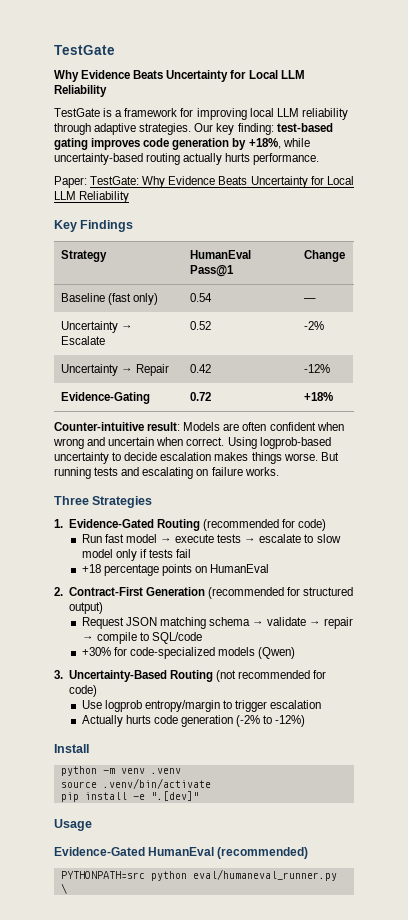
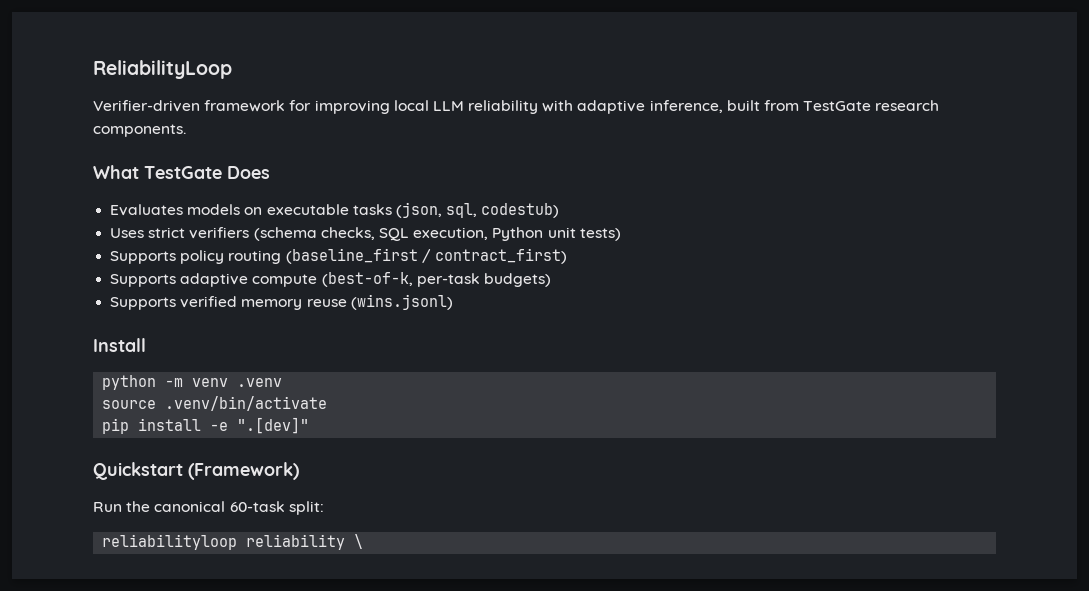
[54,45,115,55] [54,70,305,82] [54,85,107,97] [54,108,123,117] TestGate // Why Evidence Beats Uncertainty for Local LLM Reliability // TestGate is a -> [93,60,232,79] [93,100,200,112] ReliabilityLoop // Verifier-driven
[54,123,333,135] [54,138,310,150] [54,153,320,165] [54,176,354,188] [54,191,130,203] [54,220,134,232] [60,250,107,262] [189,250,251,259] [189,265,234,277] [303,250,345,262] [60,293,159,305] [189,293,212,302] [303,298,316,302] [60,321,134,333] [60,336,105,345] [189,321,211,330] [303,321,324,330] [60,364,170,376] [189,364,211,373] [303,364,330,373] [60,392,150,404] [189,392,211,401] [303,392,333,401] [54,422,344,431] [53,437,331,449] [54,452,339,464] [54,467,279,479] [54,496,153,508] [54,519,327,531] [81,534,341,543] [81,549,192,561] [81,564,270,576] [54,587,354,599] [68,602,103,614] [81,617,354,629] [81,632,202,644] [81,647,296,659] [54,670,327,682] [68,685,97,697] [81,700,322,712] [81,715,306,727] through adaptive strategies. Our key finding: test-based gating improves code generation by +18%, while uncertainty-based routing actually hurts performance. // Paper: TestGate: Why Evidence Beats Uncertainty for Local LLM Reliability // Key Findings // Strategy | HumanEval Pass@1 | Change // Baseline (fast only) | 0.54 | — // Uncertainty → Escalate | 0.52 | -2% // Uncertainty → Repair | 0.42 | -12% // Evidence-Gating | 0.72 | +18% // Counter-intuitive result: Models are often confident when wrong and uncertain when correct. Using logprob-based uncertainty to decide escalation makes things worse. But running tests and escalating on failure works. // Three Strategies // 1. Evidence-Gated Routing (recommended for code) // Run fast model → execute tests → escalate to slow model only if tests fail // +18 percentage points on HumanEval // 2. Contract-First Generation (recommended for structured output) // Request JSON matching schema → validate → repair → compile to SQL/code // +30% for code-specialized models (Qwen) // 3. Uncertainty-Based Routing (not recommended for code) // Use logprob entropy/margin to trigger escalation // Actually hurts code generation (-2% to -12%) -> [542,100,940,114] [93,124,186,137] [93,165,270,179] [110,202,560,218] [110,227,621,241] [110,248,567,264] [110,272,551,287] [110,294,453,310] with adaptive inference, built from TestGate research components. // What TestGate Does // Evaluates models on executable tasks (json, sql, codestub) // Uses strict verifiers (schema checks, SQL execution, Python unit tests) // Supports policy routing (baseline_first / contract_first) // Supports adaptive compute (best-of-k, per-task budgets) // Supports verified memory reuse (wins.jsonl)
[54,819,92,831] [54,847,309,859] [60,869,337,881] Usage // Evidence-Gated HumanEval (recommended) // PYTHONPATH=src python eval/humaneval_runner.py -> [93,462,299,480] [93,501,324,515] [102,534,346,550] Quickstart (Framework) // Run the canonical 60-task split: // reliabilityloop reliability

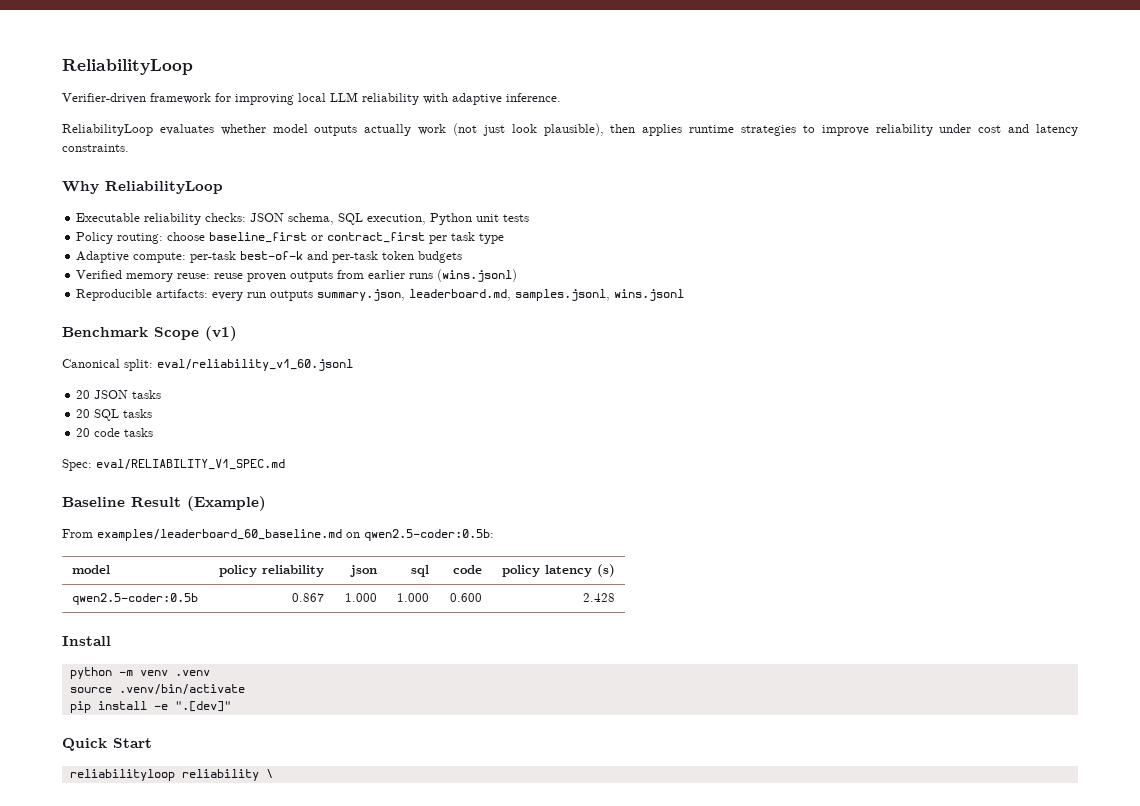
[649,100,940,113] [93,124,186,137] [93,165,270,179] [110,202,560,218] [110,227,621,241] [110,248,567,264] [110,272,551,287] [110,294,453,310] inference, built from TestGate research components. // What TestGate Does // Evaluates models on executable tasks (json, sql, codestub) // Uses strict verifiers (schema checks, SQL execution, Python unit tests) // Supports policy routing (baseline_first / contract_first) // Supports adaptive compute (best-of-k, per-task budgets) // Supports verified memory reuse (wins.jsonl) -> [506,93,561,102] [62,123,1079,136] [62,144,129,152] [62,181,223,194] [76,213,530,225] [76,232,505,244] [76,251,463,263] [76,269,518,282] [76,289,685,301] [62,326,237,341] [62,359,353,371] [76,390,162,399] [76,409,153,421] [76,428,154,437] [62,459,285,471] [62,496,266,511] [62,529,494,541] [71,565,110,574] [219,565,325,577] [350,565,378,577] [411,565,430,577] [453,565,483,574] [502,564,616,577] [71,593,198,605] [292,593,325,602] [345,593,378,602] [397,593,430,602] [450,593,483,602] [583,593,616,602] inference. // ReliabilityLoop evaluates whether model outputs actually work (not just look plausible), then applies runtime strategies to improve reliability under cost and latency constraints. // Why ReliabilityLoop // Executable reliability checks: JSON schema, SQL execution, Python unit tests // Policy routing: choose baseline_first or contract_first per task type // Adaptive compute: per-task best-of-k and per-task token budgets // Verified memory reuse: reuse proven outputs from earlier runs (wins.jsonl) // Reproducible artifacts: every run outputs summary.json, leaderboard.md, samples.jsonl, wins.jsonl // Benchmark Scope (v1) // Canonical split: eval/reliability_v1_60.jsonl // 20 JSON tasks // 20 SQL tasks // 20 code tasks // Spec: eval/RELIABILITY_V1_SPEC.md // Baseline Result (Example) // From examples/leaderboard_60_baseline.md on qwen2.5-coder:0.5b: // model | policy reliability | json | sql | code | policy latency (s) // qwen2.5-coder:0.5b | 0.867 | 1.000 | 1.000 | 0.600 | 2.428
[93,462,299,480] [93,501,324,515] Quickstart (Framework) // Run the canonical 60-task split: -> [62,738,152,751] Quick Start

